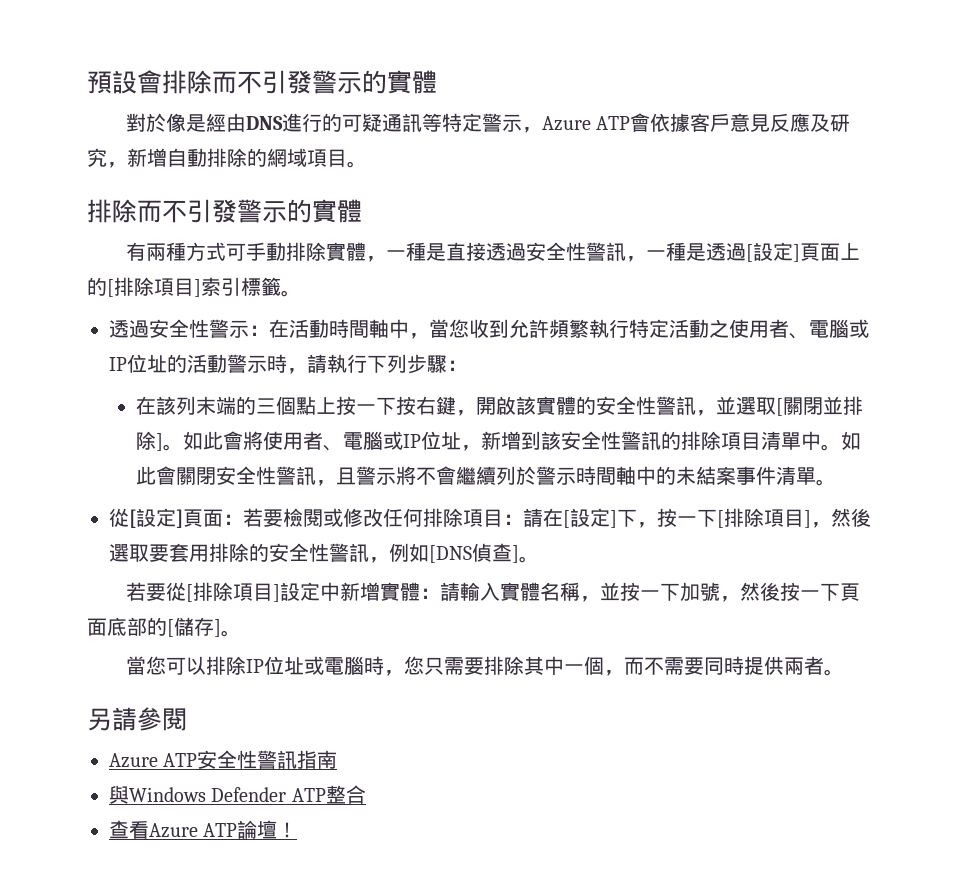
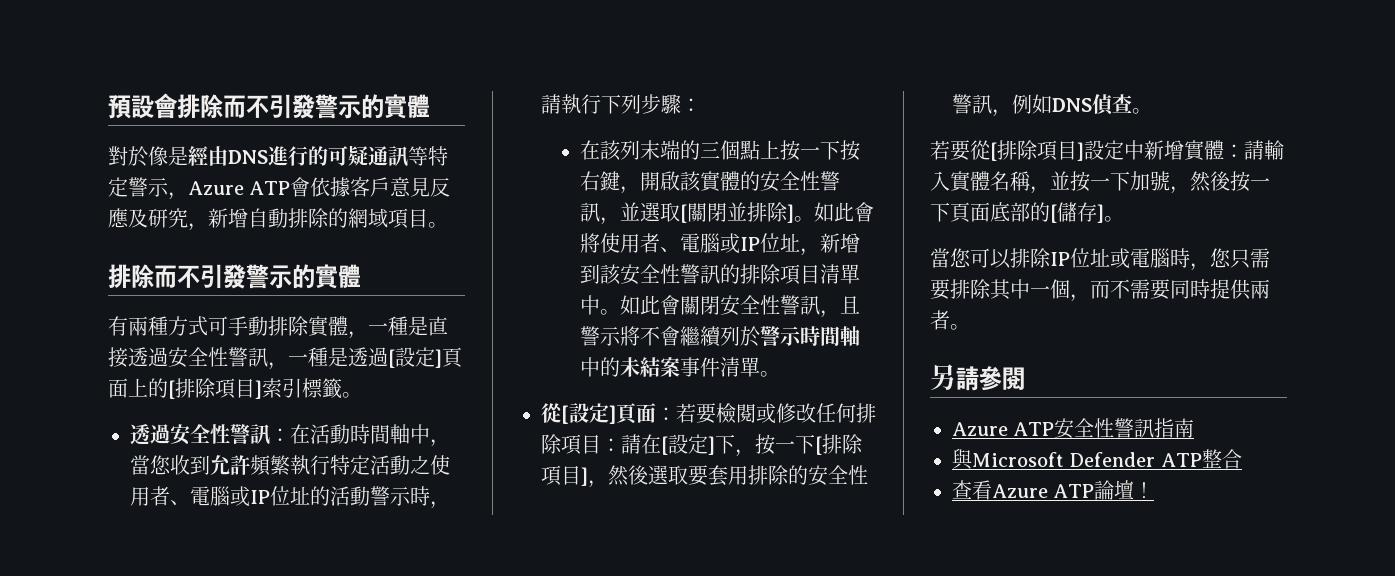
[229,320,249,338] 示 -> [250,424,270,445] 訊
[429,543,519,563] [DNS偵查] -> [1052,94,1132,116] DNS偵查
[129,787,206,802] Windows -> [972,452,1064,467] Microsoft

